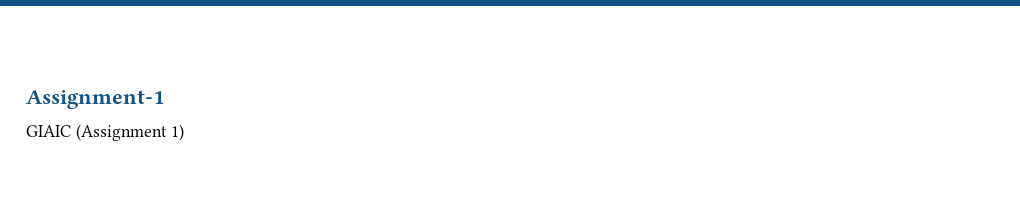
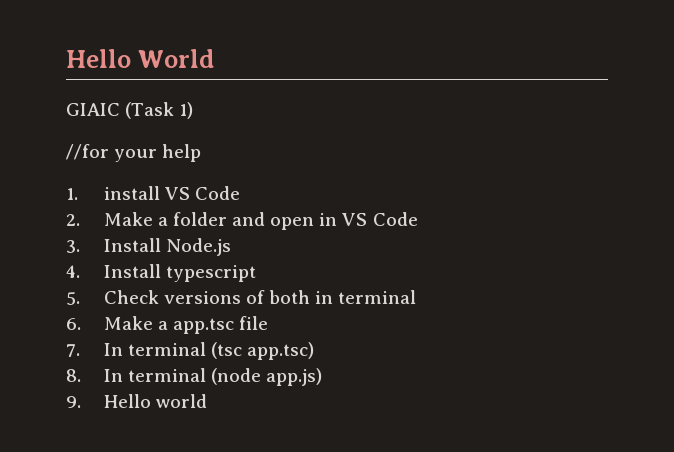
[26,90,164,109] Assignment-1 -> [66,49,216,68] Hello World
[75,124,167,141] (Assignment -> [125,102,175,119] (Task
(185, 132) none -> [66,144,202,162] [66,186,240,200] [66,212,418,230] [66,238,231,256] [66,264,256,282] [66,290,417,305] [66,316,268,334] [66,342,314,360] [66,368,322,386] [66,394,207,408] // //for your help // 1. install VS Code // 2. Make a folder and open in VS Code // 3. Install Node.js // 4. Install typescript // 5. Check versions of both in terminal // 6. Make a app.tsc file // 7. In terminal (tsc app.tsc) // 8. In terminal (node app.js) // 9. Hello world

